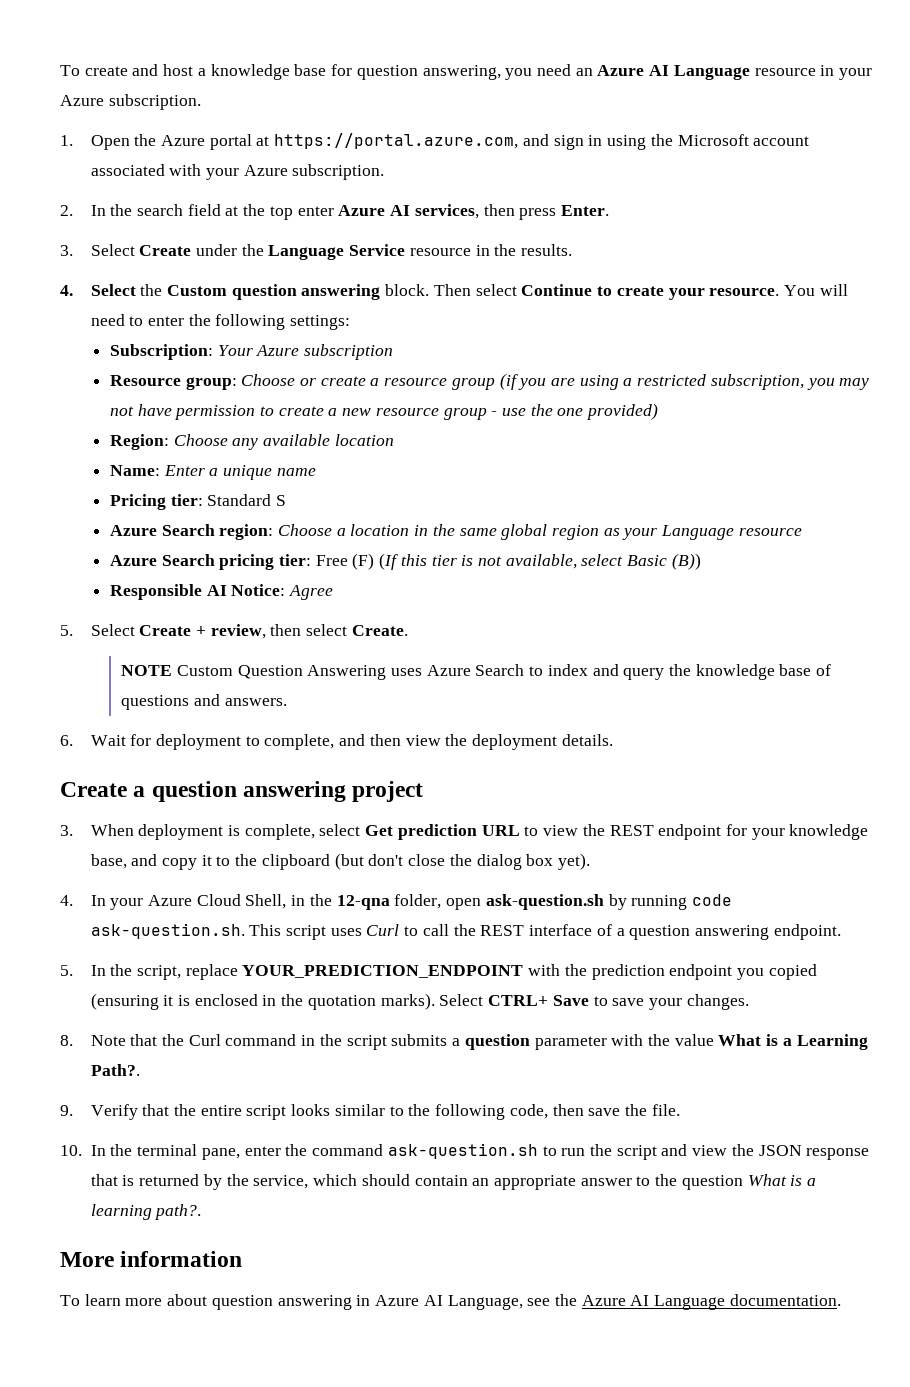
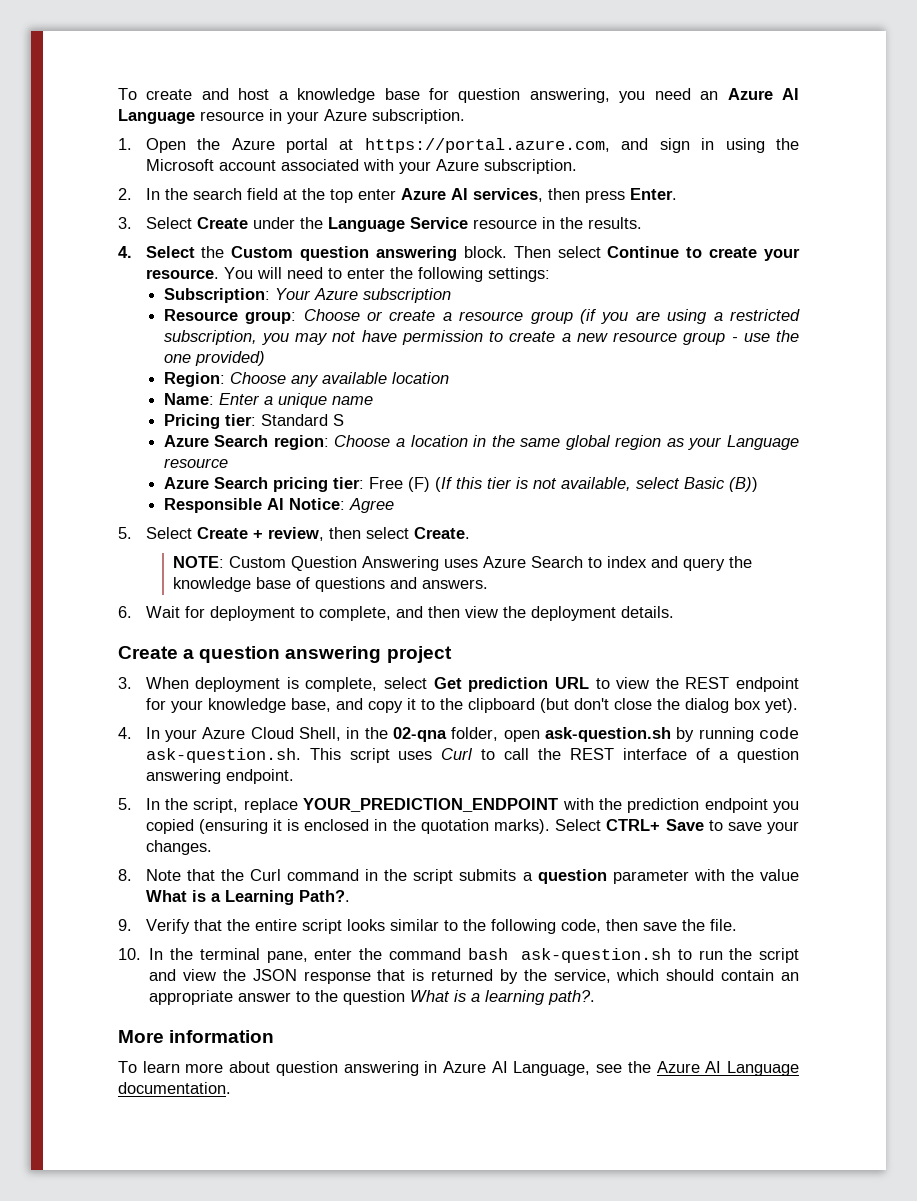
[121,665,173,676] NOTE -> [173,556,225,568] NOTE:
[336,895,390,910] 12-qna -> [392,727,447,742] 02-qna
(384, 1150) none -> [467,948,508,960] bash

